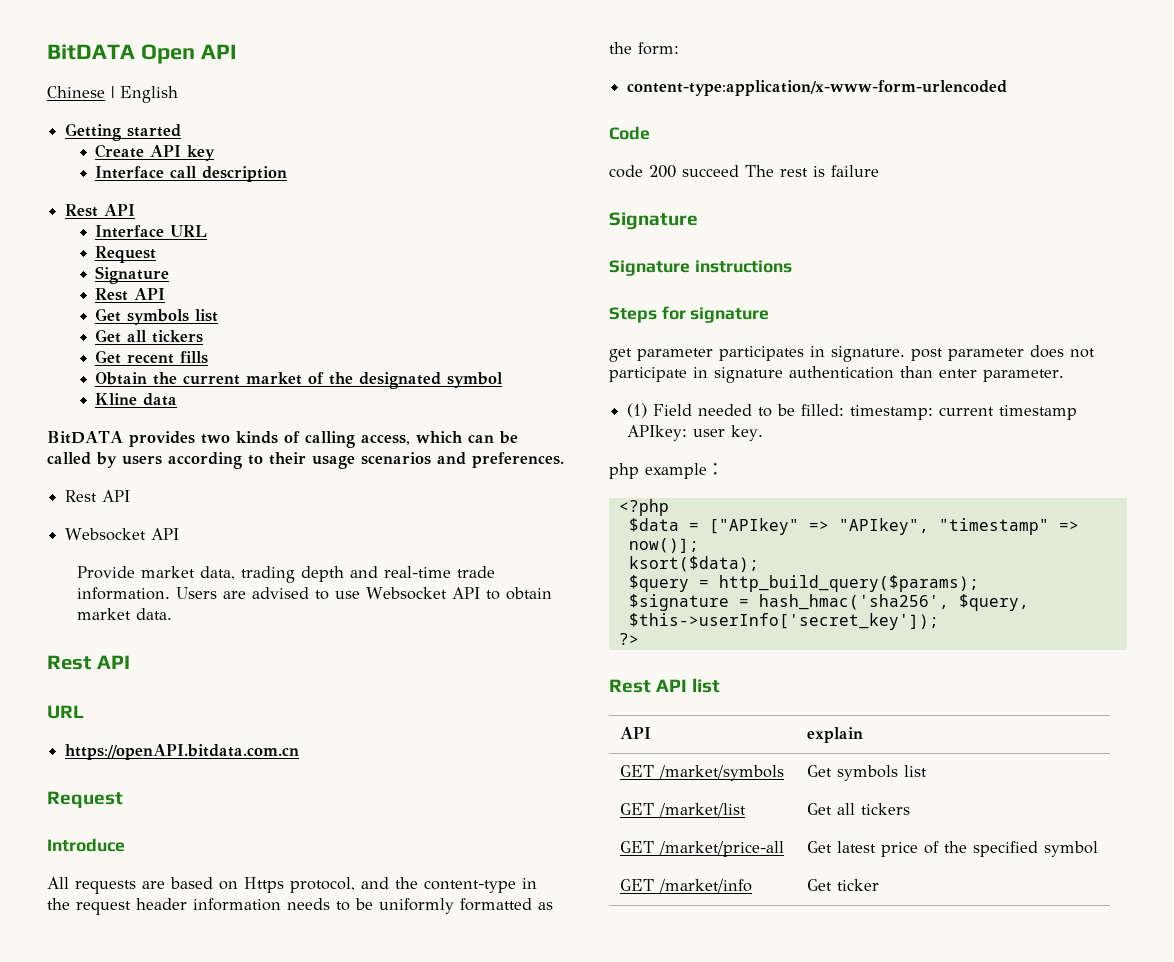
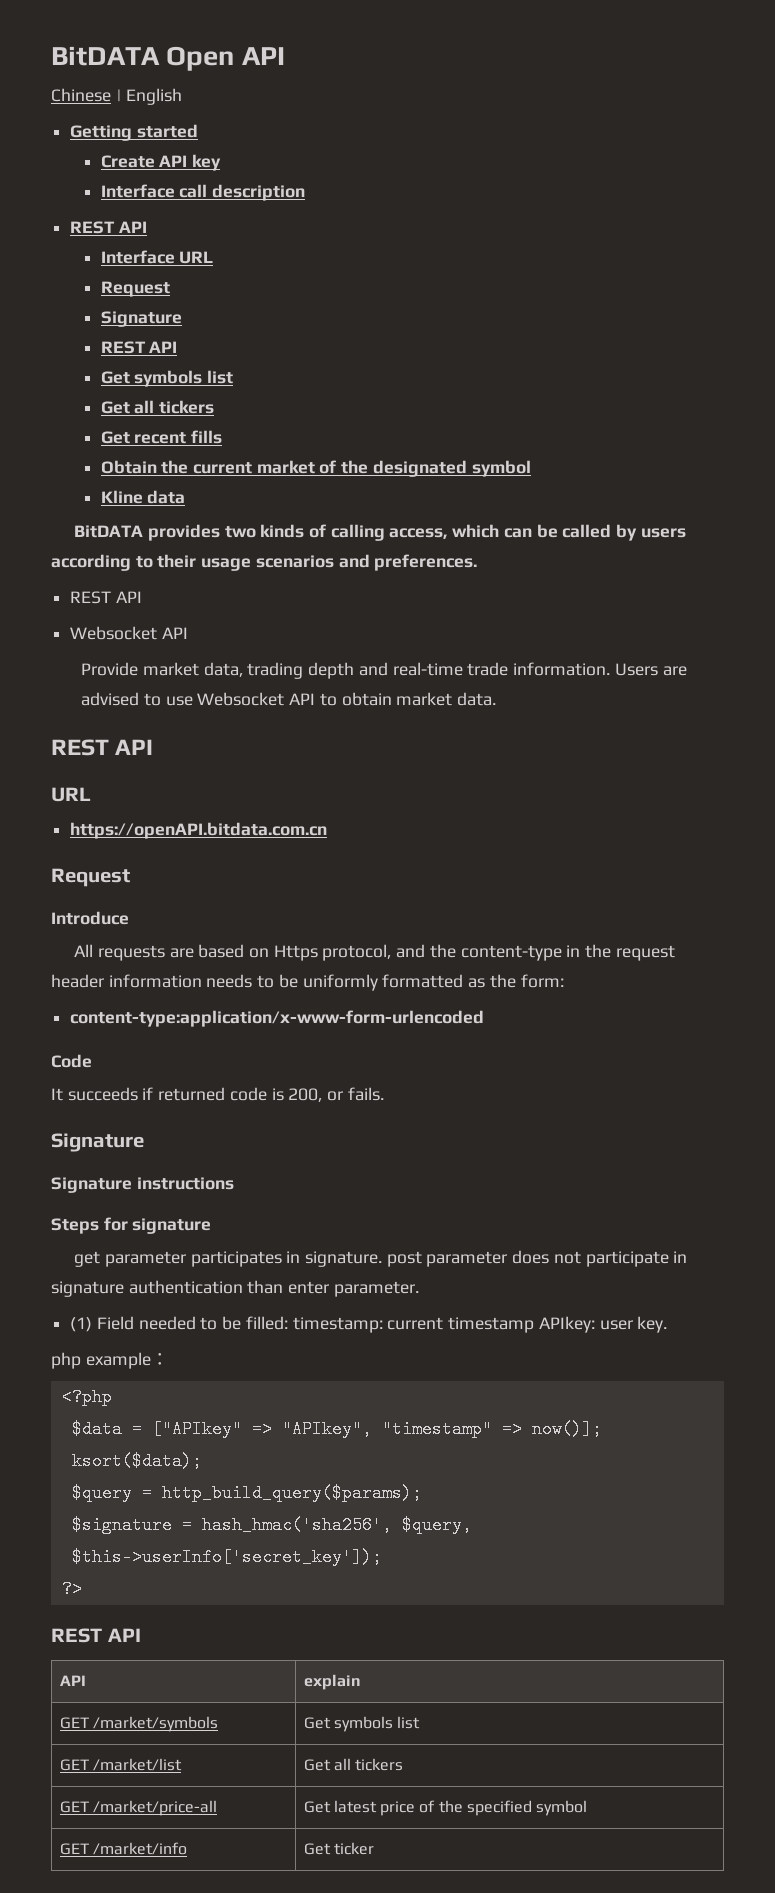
[65,204,99,217] Rest -> [70,221,116,234] REST
[95,288,129,301] Rest -> [100,341,146,354] REST
[65,490,98,502] Rest -> [70,591,112,604] REST
[47,655,91,670] Rest -> [51,739,109,756] REST
[609,165,879,178] code 200 succeed The rest is failure -> [51,1087,384,1102] It succeeds if returned code is 200, or fails.
[609,678,721,693] Rest API list -> [51,1628,141,1643] REST API

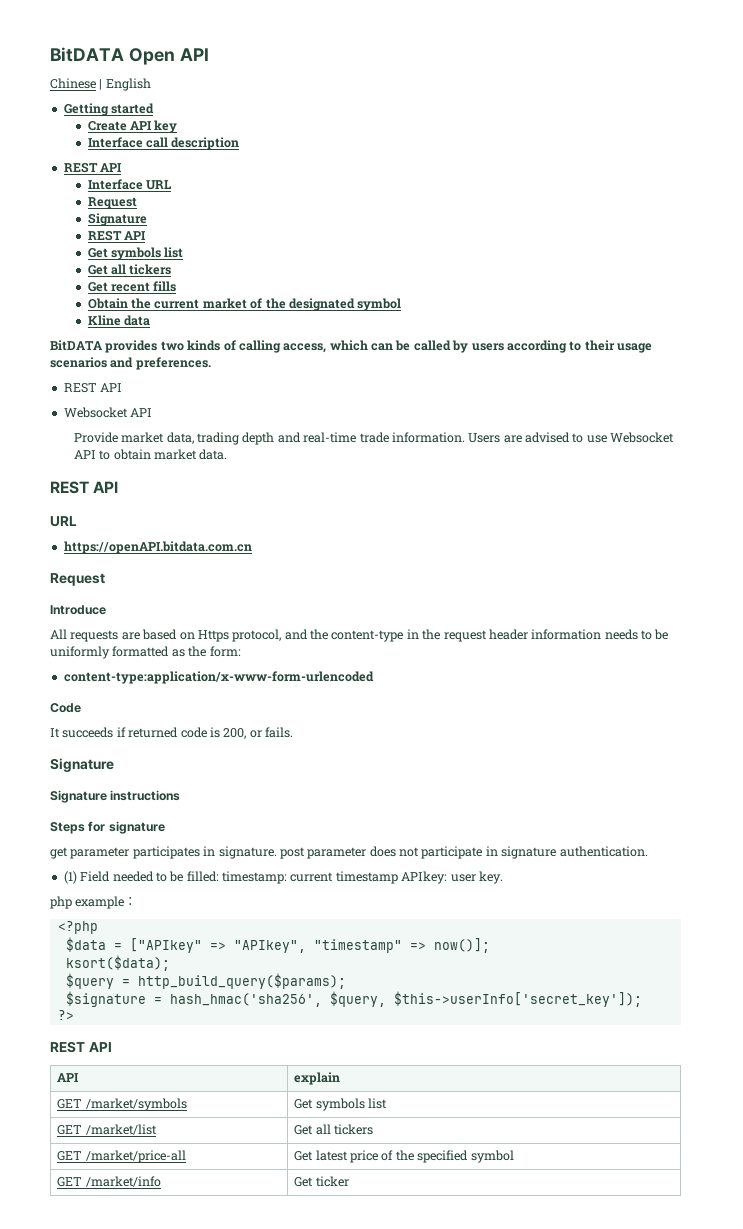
[128,1280,419,1297] authentication than enter parameter. -> [559,846,648,857] authentication.

